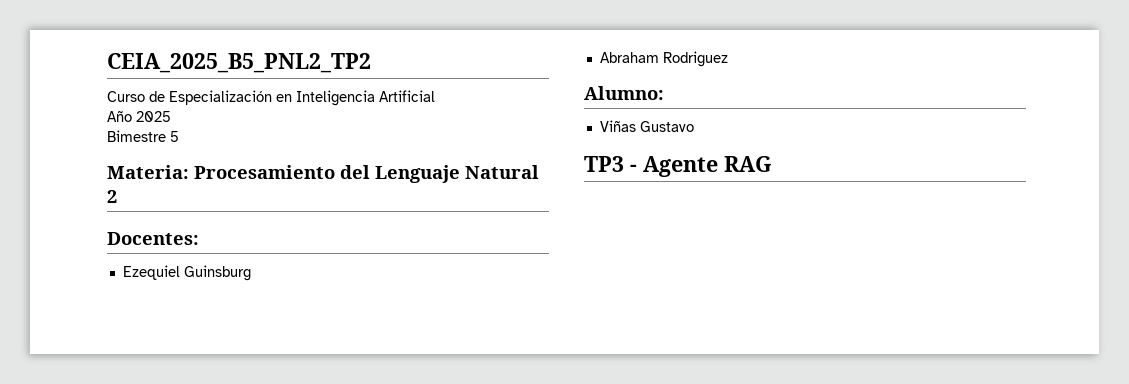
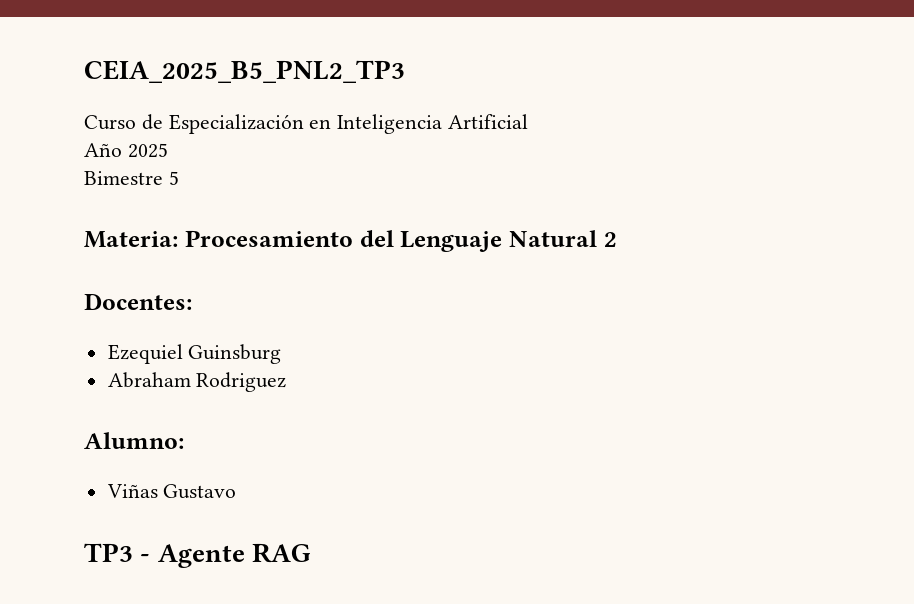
[107,53,371,73] CEIA_2025_B5_PNL2_TP2 -> [84,60,405,83] CEIA_2025_B5_PNL2_TP3

